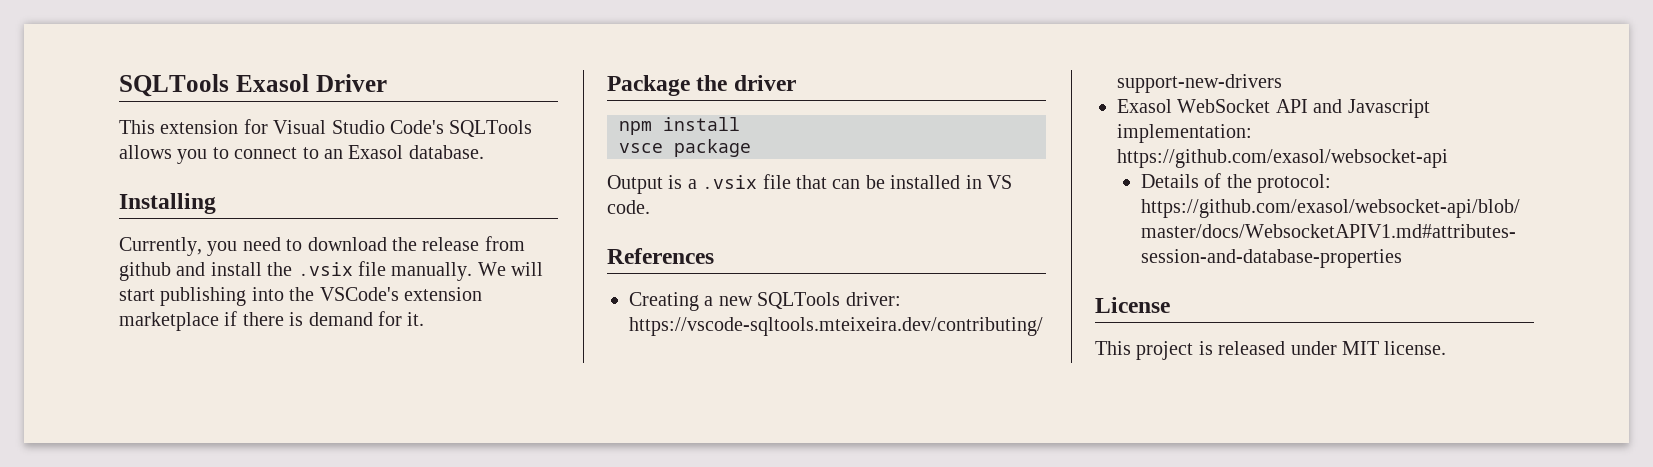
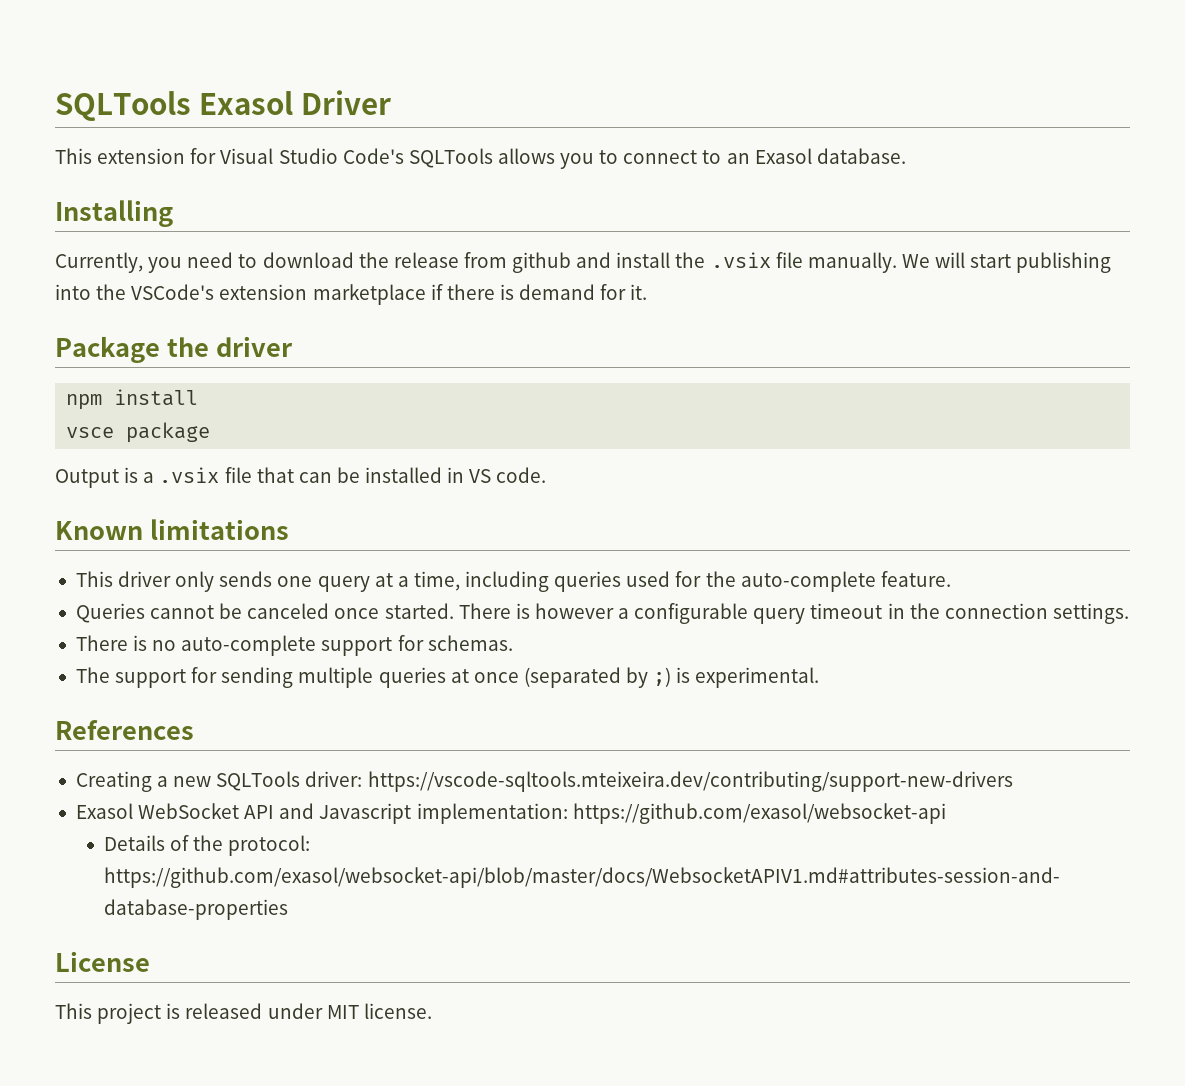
(650, 207) none -> [55,519,289,540] [75,571,951,592] [75,603,1129,624] [75,635,513,656] [75,667,820,688] // Known limitations // This driver only sends one query at a time, including queries used for the auto-complete feature. // Queries cannot be canceled once started. There is however a configurable query timeout in the connection settings. // There is no auto-complete support for schemas. // The support for sending multiple queries at once (separated by ;) is experimental.

